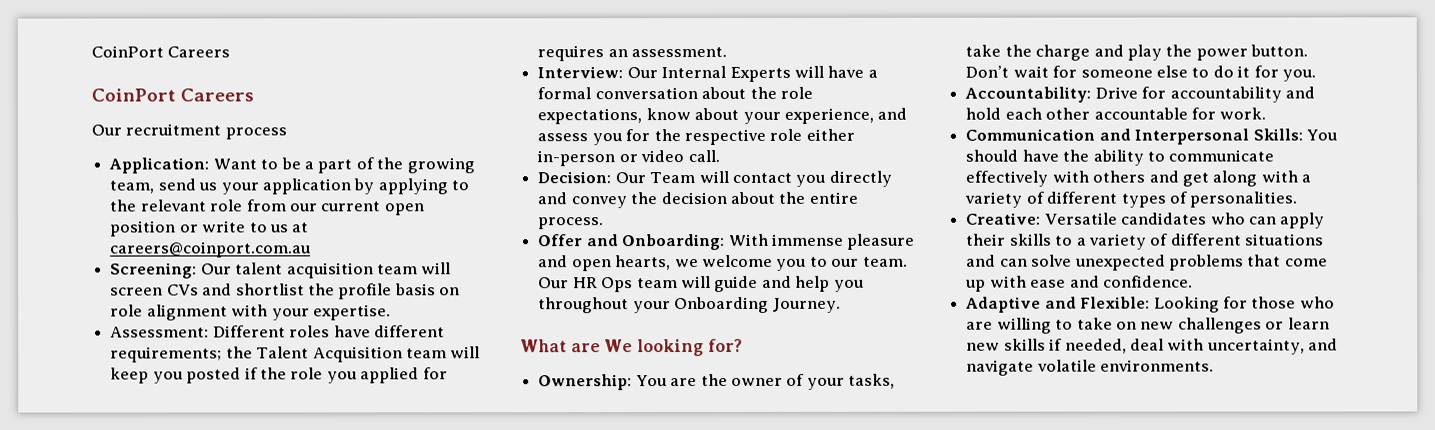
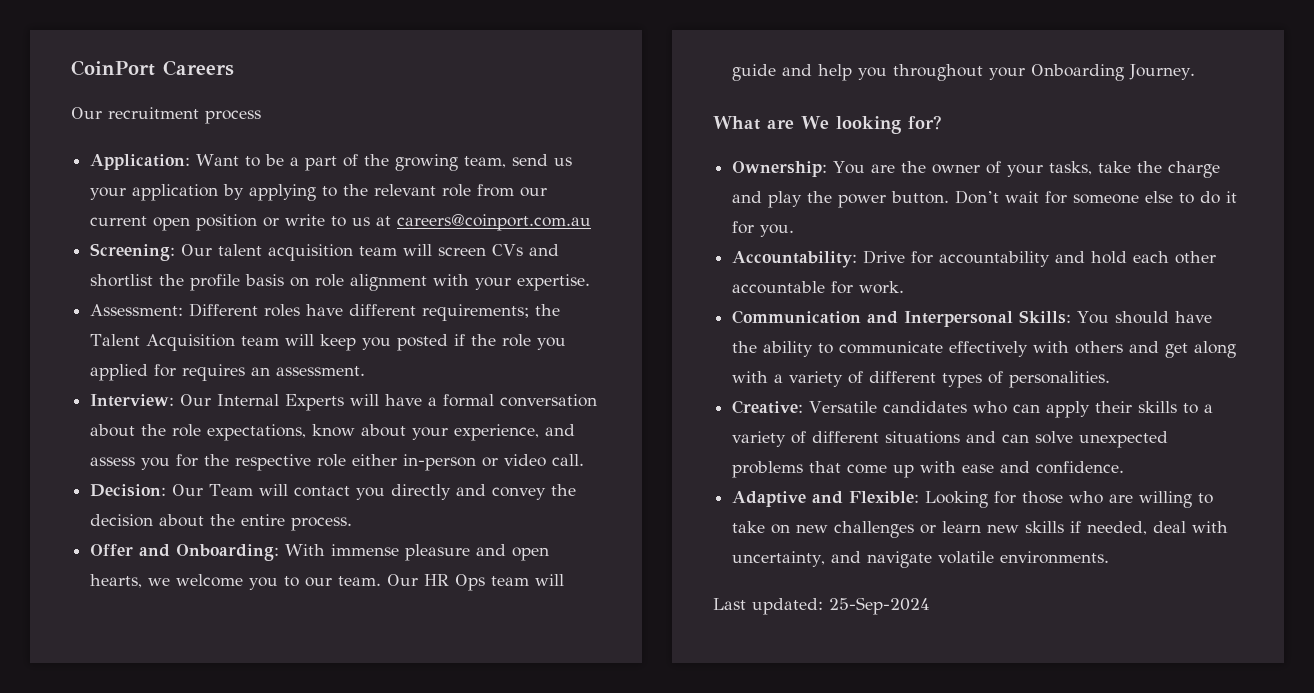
[91,45,231,58] [91,88,255,102] CoinPort Careers // CoinPort Careers -> [71,60,234,76] CoinPort Careers
(1215, 365) none -> [713,597,930,615] // Last updated: 25-Sep-2024

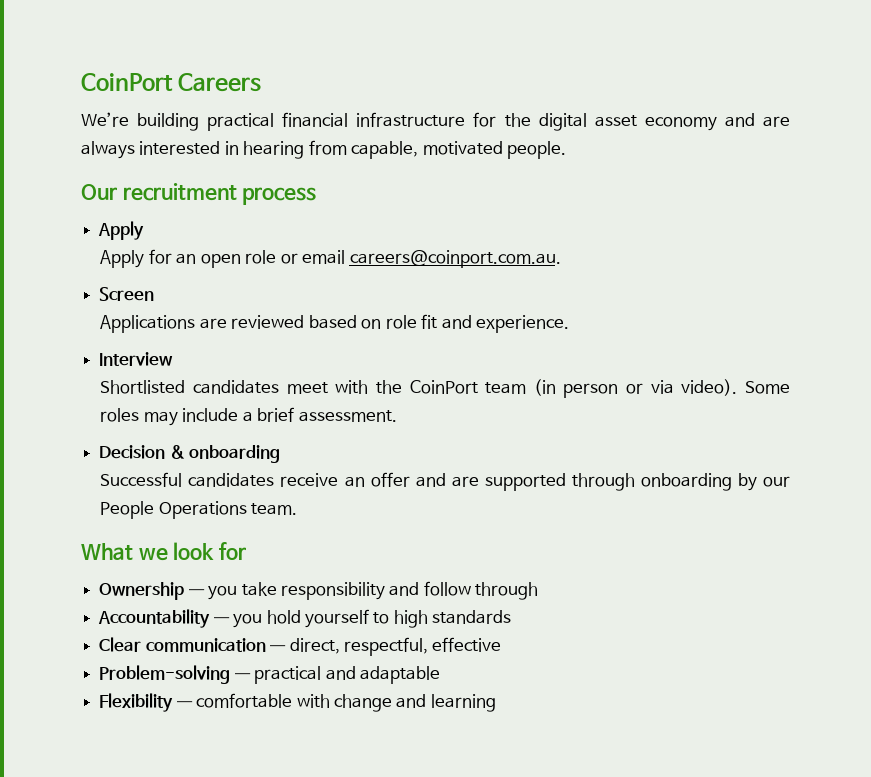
[71,107,261,124] [90,154,573,171] [90,184,548,201] [90,214,592,231] [90,243,560,261] [90,274,591,291] [90,303,561,321] [90,334,567,351] [90,364,366,381] [90,394,598,411] [90,424,576,441] [90,454,585,471] [90,484,577,500] [90,514,353,531] [90,544,550,561] [90,574,565,591] [732,64,1196,81] [713,115,942,134] [732,161,1221,178] [732,190,1238,208] [732,221,795,237] [732,250,1217,268] [732,281,905,294] [732,310,1213,327] [732,341,1237,358] [732,371,1111,388] [732,400,1214,418] [732,431,1169,448] [732,461,1125,478] [732,491,1214,508] [732,521,1229,538] [732,551,1110,568] [713,597,930,615] Our recruitment process // Application: Want to be a part of the growing team, send us your application by applying to the relevant role from our current open position or write to us at careers@coinport.com.au // Screening: Our talent acquisition team will screen CVs and shortlist the profile basis on role alignment with your expertise. // Assessment: Different roles have different requirements; the Talent Acquisition team will keep you posted if the role you applied for requires an assessment. // Interview: Our Internal Experts will have a formal conversation about the role expectations, know about your experience, and assess you for the respective role either in-person or video call. // Decision: Our Team will contact you directly and convey the decision about the entire process. // Offer and Onboarding: With immense pleasure and open hearts, we welcome you to our team. Our HR Ops team will guide and help you throughout your Onboarding Journey. // What are We looking for? // Ownership: You are the owner of your tasks, take the charge and play the power button. Don’t wait for someone else to do it for you. // Accountability: Drive for accountability and hold each other accountable for work. // Communication and Interpersonal Skills: You should have the ability to communicate effectively with others and get along with a variety of different types of personalities. // Creative: Versatile candidates who can apply their skills to a variety of different situations and can solve unexpected problems that come up with ease and confidence. // Adaptive and Flexible: Looking for those who are willing to take on new challenges or learn new skills if needed, deal with uncertainty, and navigate volatile environments. // Last updated: 25-Sep-2024 -> [81,112,790,131] [81,140,567,159] [81,183,317,205] [98,221,145,240] [100,249,561,268] [99,287,155,301] [100,314,569,333] [99,352,174,366] [100,379,790,398] [100,407,397,426] [99,445,281,463] [100,472,791,491] [100,501,298,519] [81,542,246,561] [99,581,539,600] [98,609,512,628] [99,637,502,656] [99,665,440,684] [99,693,496,712] We’re building practical financial infrastructure for the digital asset economy and are always interested in hearing from capable, motivated people. // Our recruitment process // Apply // Apply for an open role or email careers@coinport.com.au. // Screen // Applications are reviewed based on role fit and experience. // Interview // Shortlisted candidates meet with the CoinPort team (in person or via video). Some roles may include a brief assessment. // Decision & onboarding // Successful candidates receive an offer and are supported through onboarding by our People Operations team. // What we look for // Ownership — you take responsibility and follow through // Accountability — you hold yourself to high standards // Clear communication — direct, respectful, effective // Problem-solving — practical and adaptable // Flexibility — comfortable with change and learning

